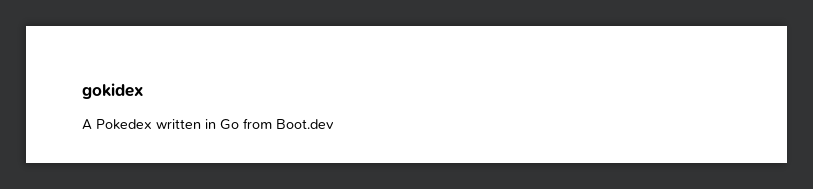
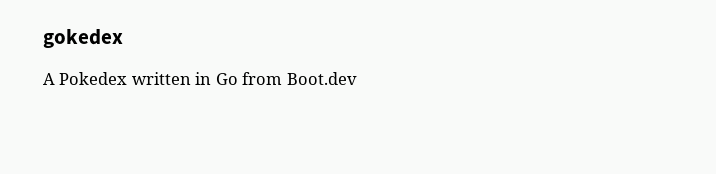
[82,83,143,99] gokidex -> [43,29,123,48] gokedex

